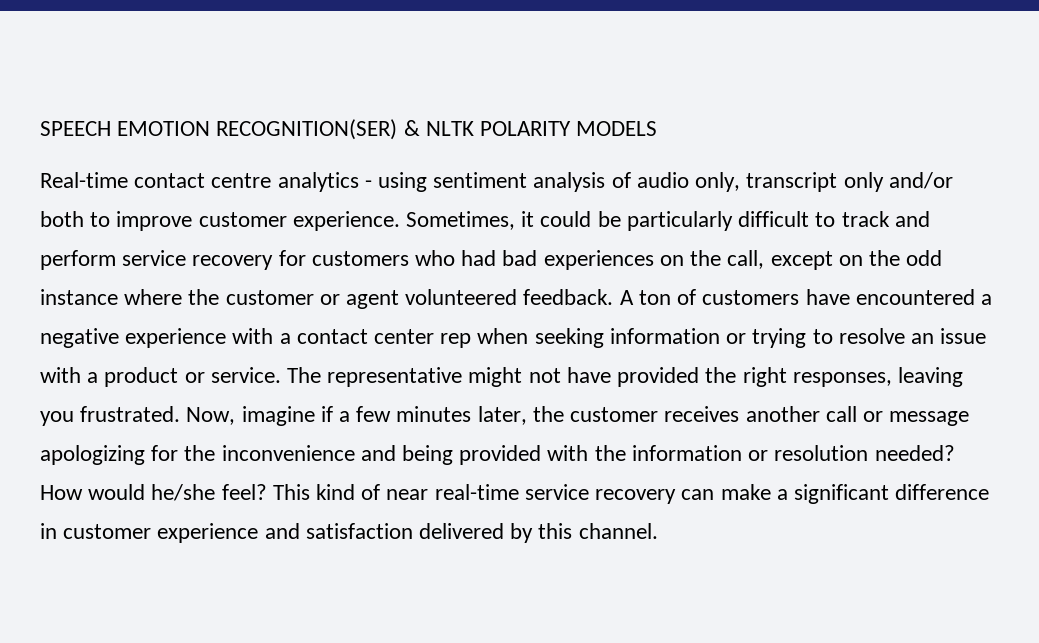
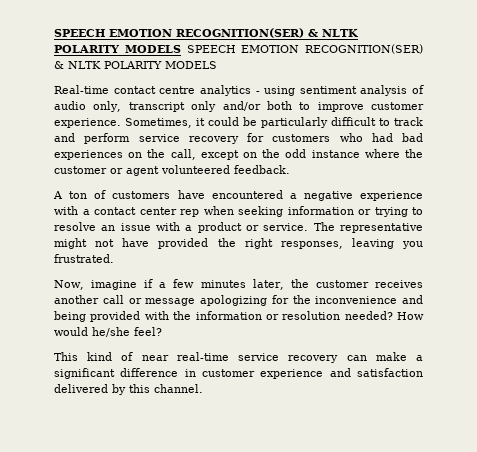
[40,119,658,140] SPEECH EMOTION RECOGNITION(SER) & NLTK POLARITY MODELS -> [54,28,358,38] [54,44,423,54] [54,61,217,69] SPEECH EMOTION RECOGNITION(SER) & NLTK POLARITY MODELS SPEECH EMOTION RECOGNITION(SER) & NLTK POLARITY MODELS
(614, 297) none -> (290, 169) //
(181, 414) none -> (114, 258) //
(267, 492) none -> (162, 331) //

